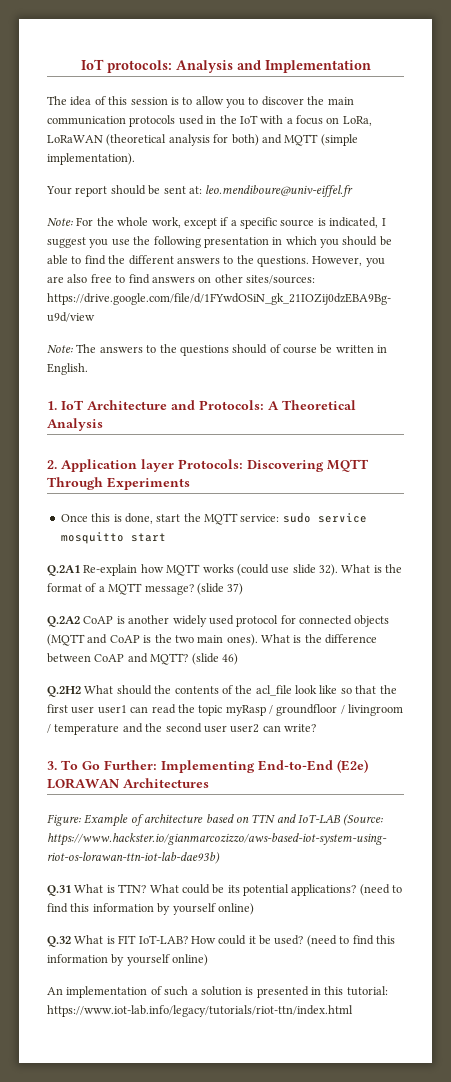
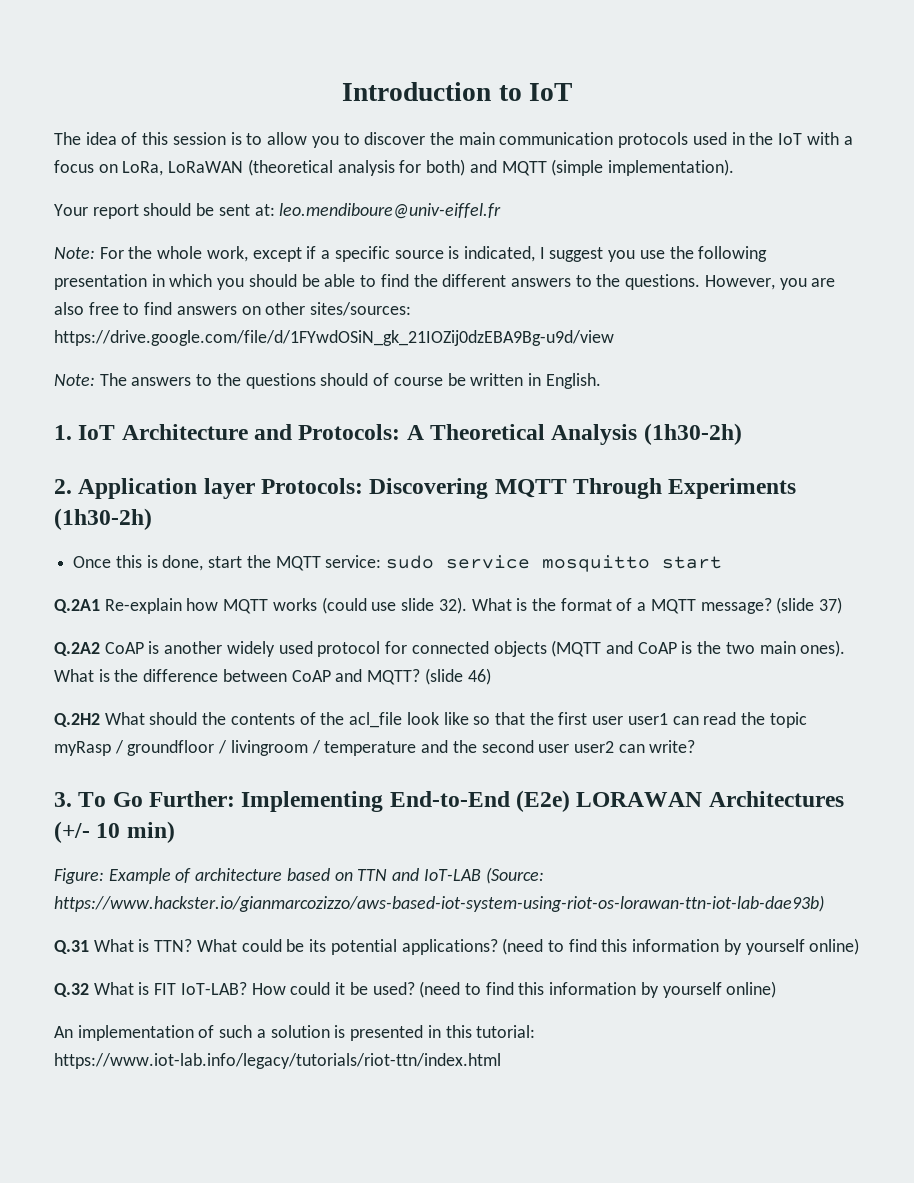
[80,59,371,73] IoT protocols: Analysis and Implementation -> [342,82,572,101] Introduction to IoT
(103, 424) none -> [643,423,742,445] (1h30-2h)
(190, 483) none -> [54,508,152,530] (1h30-2h)
(209, 783) none -> [54,821,175,843] (+/- 10 min)

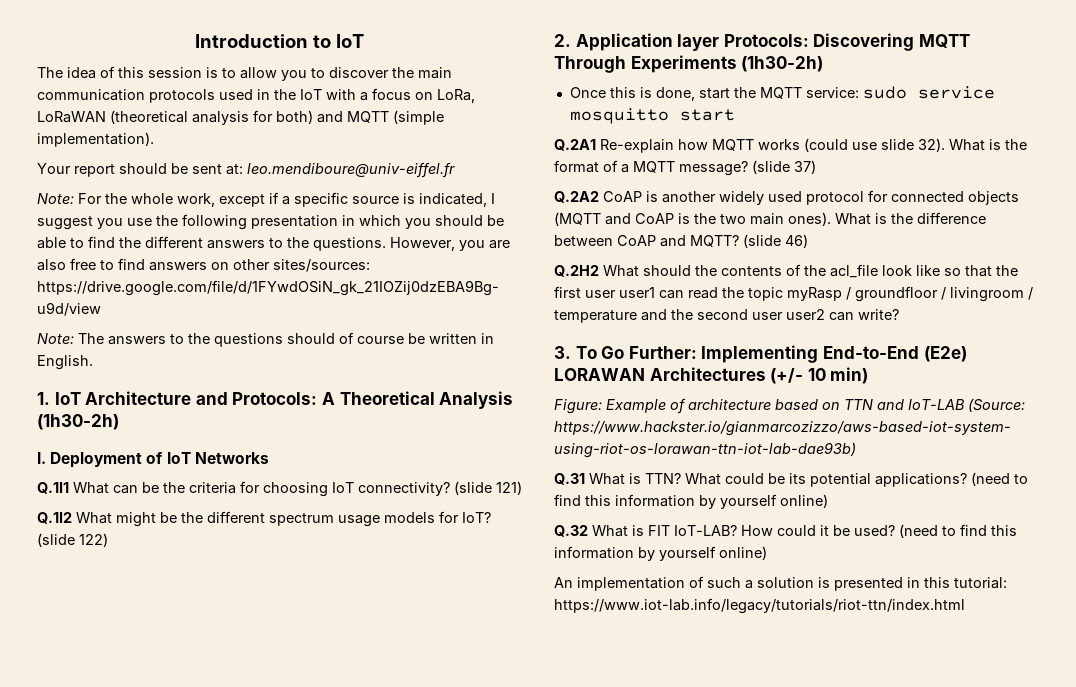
(742, 434) none -> [37,452,269,468] [37,481,522,497] [37,511,491,527] [37,533,108,547] // I. Deployment of IoT Networks // Q.1I1 What can be the criteria for choosing IoT connectivity? (slide 121) // Q.1I2 What might be the different spectrum usage models for IoT? (slide 122)

